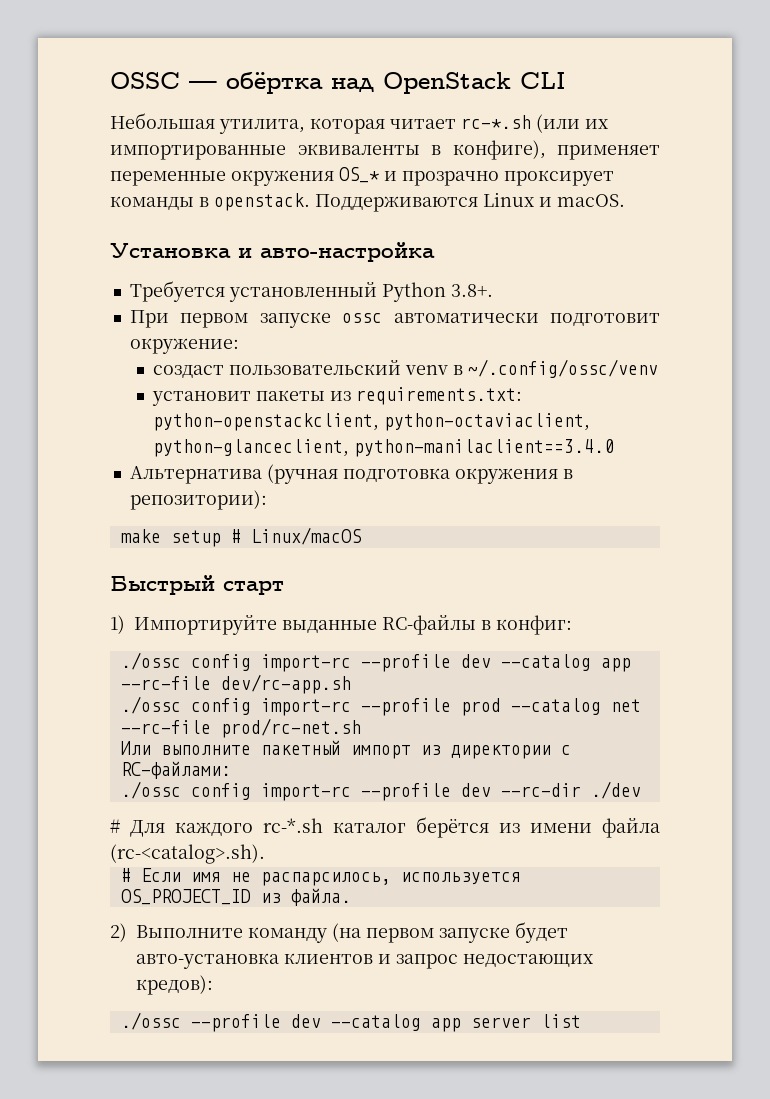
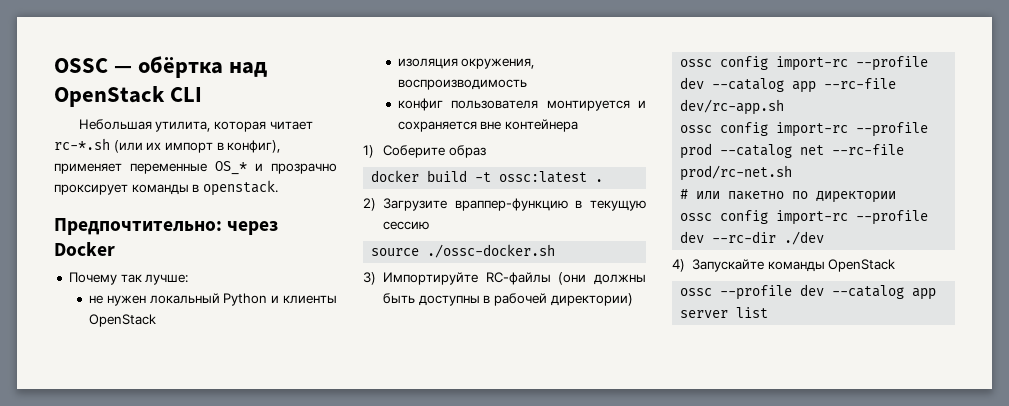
[110,140,546,160] импортированные эквиваленты в конфиге), -> [164,140,281,153] импорт в конфиг),
[231,170,334,186] окружения -> (207, 168) none
[315,192,625,212] [110,242,435,262] [129,281,493,302] [129,310,660,328] [129,338,239,354] [153,359,659,378] [152,387,523,406] [153,413,591,431] [153,439,615,457] [129,464,573,484] [129,490,267,510] [120,527,362,547] [110,575,284,595] [110,615,572,635] [120,652,181,670] Поддерживаются Linux и macOS. // Установка и авто‑настройка // Требуется установленный Python 3.8+. // При первом запуске ossc автоматически подготовит окружение: // создаст пользовательский venv в ~/.config/ossc/venv // установит пакеты из requirements.txt: python-openstackclient, python-octaviaclient, python-glanceclient, python-manilaclient==3.4.0 // Альтернатива (ручная подготовка окружения в репозитории): // make setup # Linux/macOS // Быстрый старт // 1) Импортируйте выданные RC-файлы в конфиг: // ./ossc -> [54,218,279,235] [54,242,115,256] [68,272,189,285] [88,293,337,306] [88,314,156,327] [397,58,535,69] [397,79,527,90] [397,98,646,111] [397,119,579,132] [363,145,486,158] [371,170,604,183] [363,198,646,211] [382,221,429,230] [371,244,556,258] [363,272,646,285] [382,293,633,306] [680,59,713,67] // Предпочтительно: через Docker // Почему так лучше: // не нужен локальный Python и клиенты OpenStack // изоляция окружения, воспроизводимость // конфиг пользователя монтируется и сохраняется вне контейнера // 1) Соберите образ // docker build -t ossc:latest . // 2) Загрузите враппер-функцию в текущую сессию // source ./ossc-docker.sh // 3) Импортируйте RC-файлы (они должны быть доступны в рабочей директории) // ossc
[120,696,181,714] ./ossc -> [680,125,713,133] ossc
[120,740,571,759] [120,761,231,779] [120,781,181,799] Или выполните пакетный импорт из директории с RC-файлами: // ./ossc -> [680,189,897,203] [680,213,713,221] # или пакетно по директории // ossc
[110,817,660,838] [110,844,265,864] [120,868,521,886] [120,888,351,906] [110,922,568,943] [136,953,593,969] [136,975,213,995] [120,1012,181,1030] # Для каждого rc-*.sh каталог берётся из имени файла (rc-<catalog>.sh). // # Если имя не распарсилось, используется OS_PROJECT_ID из файла. // 2) Выполните команду (на первом запуске будет авто‑установка клиентов и запрос недостающих кредов): // ./ossc -> [672,259,896,272] [680,288,713,296] 4) Запускайте команды OpenStack // ossc

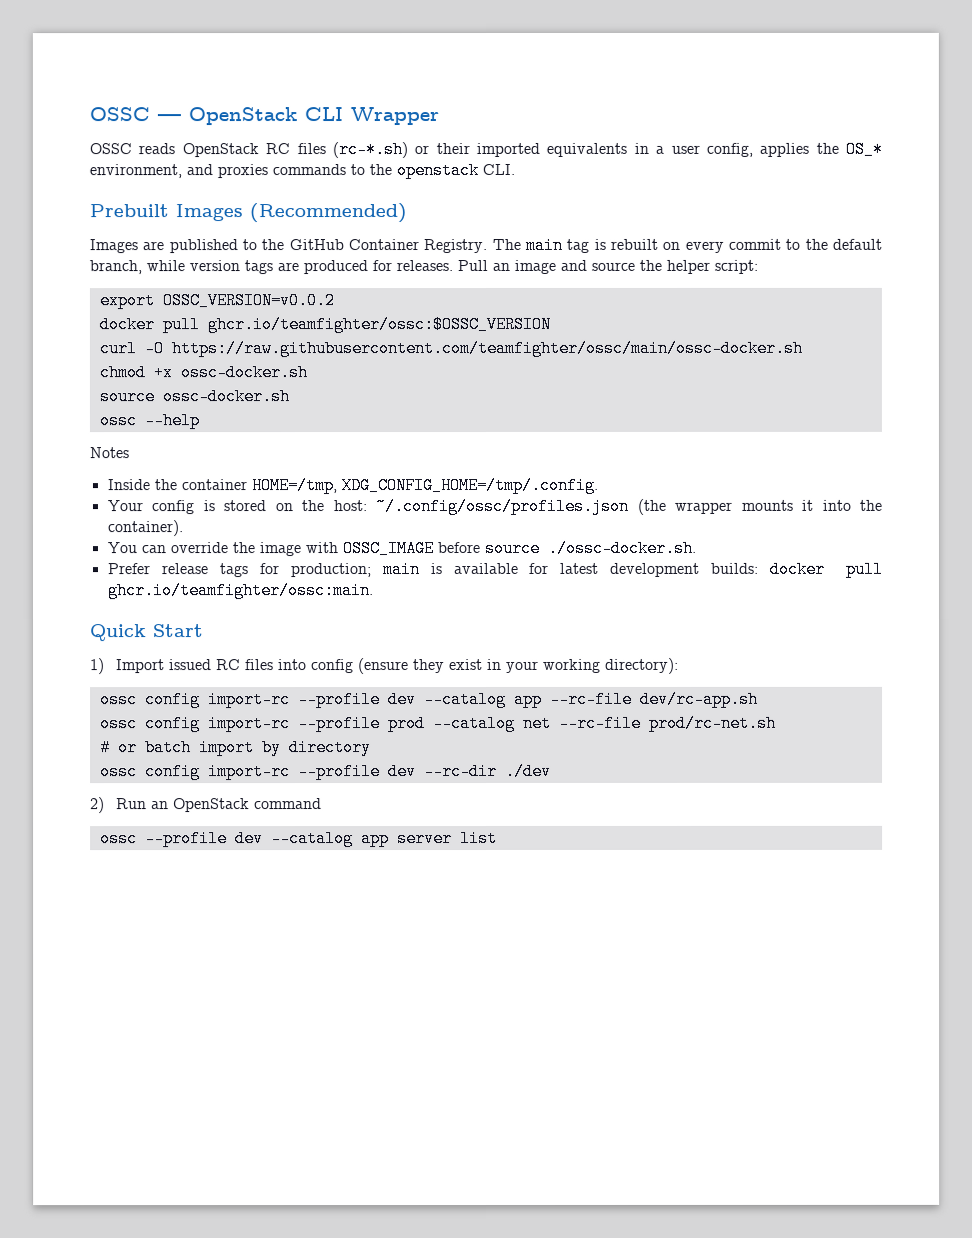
[138,56,268,78] обёртка над -> (181, 118) none
[78,119,313,132] [54,138,281,153] [54,161,337,175] [54,180,278,196] [54,218,279,235] [54,242,115,256] [68,272,189,285] [88,293,337,306] [88,314,156,327] [397,58,535,69] [397,79,527,90] [397,98,646,111] [397,119,579,132] [363,145,486,158] [371,170,604,183] [363,198,646,211] [382,221,429,230] [371,244,556,258] [363,272,646,285] [382,293,633,306] // Небольшая утилита, которая читает rc-*.sh (или их импорт в конфиг), применяет переменные OS_* и прозрачно проксирует команды в openstack. // Предпочтительно: через Docker // Почему так лучше: // не нужен локальный Python и клиенты OpenStack // изоляция окружения, воспроизводимость // конфиг пользователя монтируется и сохраняется вне контейнера // 1) Соберите образ // docker build -t ossc:latest . // 2) Загрузите враппер-функцию в текущую сессию // source ./ossc-docker.sh // 3) Импортируйте RC-файлы (они должны быть доступны в рабочей директории) -> [350,107,439,126] [89,140,883,159] [89,162,515,180] [89,203,407,224] [89,236,883,254] [89,259,758,275] [98,292,335,310] [98,315,551,334] [98,339,803,358] [98,364,308,382] [98,388,290,406] [98,412,200,430] [89,447,129,459] [106,476,598,495] [106,497,882,516] [106,520,183,537] [106,539,696,558] [106,560,883,579] [106,582,373,600] [90,624,204,642] [90,657,679,675] Wrapper // OSSC reads OpenStack RC files (rc-*.sh) or their imported equivalents in a user config, applies the OS_* environment, and proxies commands to the openstack CLI. // Prebuilt Images (Recommended) // Images are published to the GitHub Container Registry. The main tag is rebuilt on every commit to the default branch, while version tags are produced for releases. Pull an image and source the helper script: // export OSSC_VERSION=v0.0.2 // docker pull ghcr.io/teamfighter/ossc:$OSSC_VERSION // curl -O https://raw.githubusercontent.com/teamfighter/ossc/main/ossc-docker.sh // chmod +x ossc-docker.sh // source ossc-docker.sh // ossc --help // Notes // Inside the container HOME=/tmp, XDG_CONFIG_HOME=/tmp/.config. // Your config is stored on the host: ~/.config/ossc/profiles.json (the wrapper mounts it into the container). // You can override the image with OSSC_IMAGE before source ./ossc-docker.sh. // Prefer release tags for production; main is available for latest development builds: docker pull ghcr.io/teamfighter/ossc:main. // Quick Start // 1) Import issued RC files into config (ensure they exist in your working directory):
[696,191,897,203] или пакетно по директории -> [117,739,372,757] or batch import by directory
[672,259,896,272] 4) Запускайте команды OpenStack -> [90,797,322,814] 2) Run an OpenStack command

